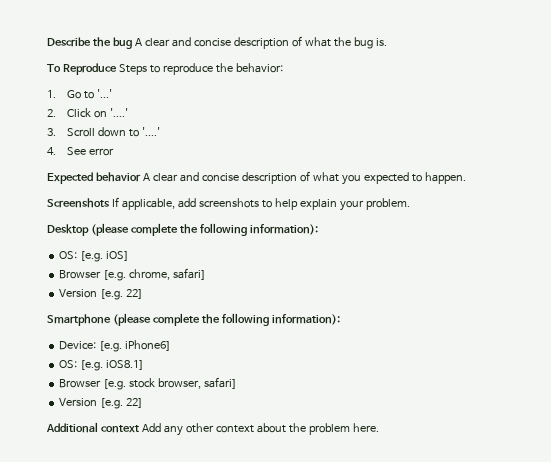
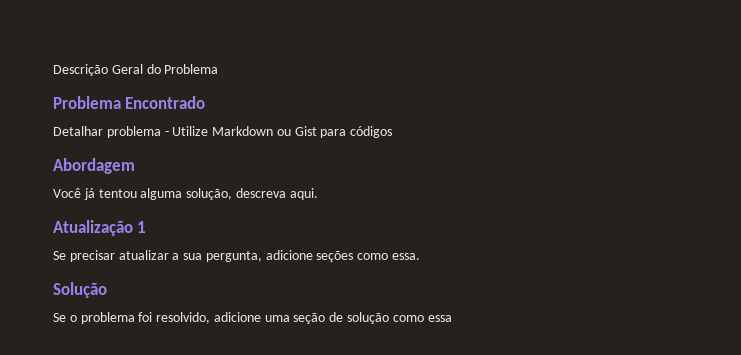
[47,36,387,49] [47,63,283,75] [47,89,112,99] [47,108,128,118] [47,127,160,137] [47,147,114,156] [47,171,466,185] [47,197,410,211] [47,223,318,236] [59,251,130,262] [59,268,207,281] [59,289,144,300] [47,313,340,326] [59,340,172,352] [59,360,145,371] [59,377,237,390] [59,398,144,409] [46,422,379,436] Describe the bug A clear and concise description of what the bug is. // To Reproduce Steps to reproduce the behavior: // 1. Go to '...' // 2. Click on '....' // 3. Scroll down to '....' // 4. See error // Expected behavior A clear and concise description of what you expected to happen. // Screenshots If applicable, add screenshots to help explain your problem. // Desktop (please complete the following information): // OS: [e.g. iOS] // Browser [e.g. chrome, safari] // Version [e.g. 22] // Smartphone (please complete the following information): // Device: [e.g. iPhone6] // OS: [e.g. iOS8.1] // Browser [e.g. stock browser, safari] // Version [e.g. 22] // Additional context Add any other context about the problem here. -> [53,64,219,76] [53,96,206,109] [53,126,393,138] [53,158,135,174] [53,188,318,200] [53,220,147,236] [53,250,421,262] [53,282,107,298] [53,312,452,324] Descrição Geral do Problema // Problema Encontrado // Detalhar problema - Utilize Markdown ou Gist para códigos // Abordagem // Você já tentou alguma solução, descreva aqui. // Atualização 1 // Se precisar atualizar a sua pergunta, adicione seções como essa. // Solução // Se o problema foi resolvido, adicione uma seção de solução como essa

